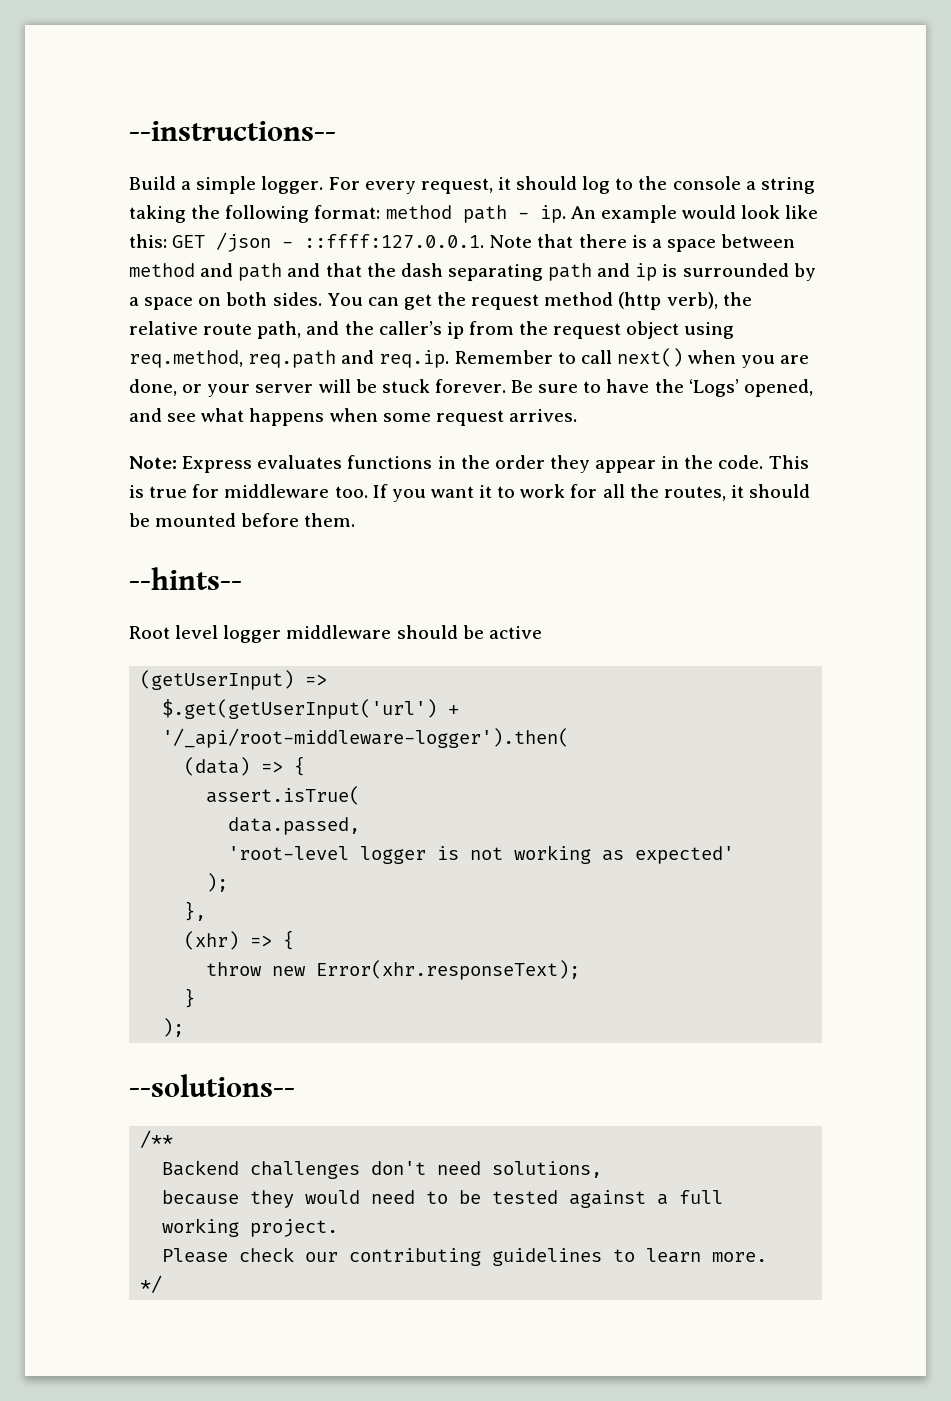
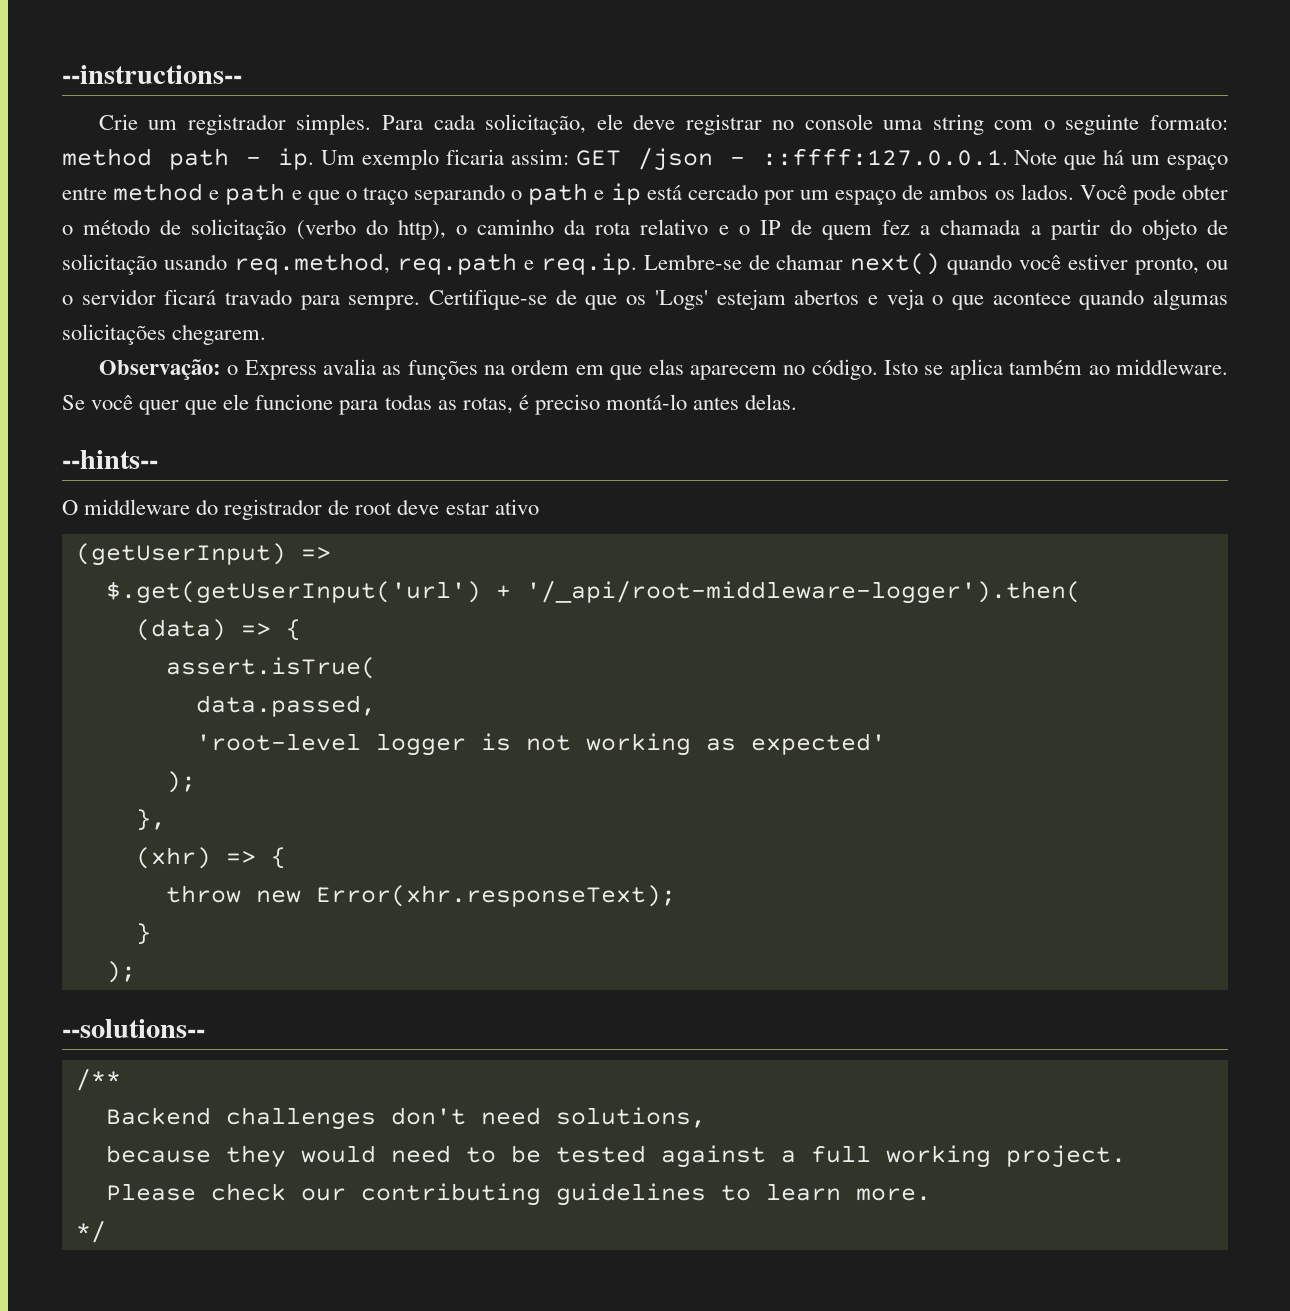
[129,176,815,194] [129,205,819,223] [129,234,167,248] Build a simple logger. For every request, it should log to the console a string taking the following format: method path - ip. An example would look like this: -> [98,114,1228,135] [62,148,569,170] Crie um registrador simples. Para cada solicitação, ele deve registrar no console uma string com o seguinte formato: method path - ip. Um exemplo ficaria assim:
[537,234,796,252] [129,263,816,281] [129,292,752,310] [129,321,735,339] [129,348,810,368] [129,379,813,397] [129,408,577,426] [129,455,809,473] [129,484,811,502] [129,513,356,527] [129,567,242,590] [129,625,542,643] that there is a space between method and path and that the dash separating path and ip is surrounded by a space on both sides. You can get the request method (http verb), the relative route path, and the caller’s ip from the request object using req.method, req.path and req.ip. Remember to call next() when you are done, or your server will be stuck forever. Be sure to have the ‘Logs’ opened, and see what happens when some request arrives. // Note: Express evaluates functions in the order they appear in the code. This is true for middleware too. If you want it to work for all the routes, it should be mounted before them. // --hints-- // Root level logger middleware should be active -> [1064,149,1228,170] [62,183,1228,205] [62,219,1228,240] [62,253,1228,275] [62,289,1229,310] [62,324,267,345] [98,359,1228,380] [62,394,798,415] [62,450,158,469] [62,499,539,520] que há um espaço entre method e path e que o traço separando o path e ip está cercado por um espaço de ambos os lados. Você pode obter o método de solicitação (verbo do http), o caminho da rota relativo e o IP de quem fez a chamada a partir do objeto de solicitação usando req.method, req.path e req.ip. Lembre-se de chamar next() quando você estiver pronto, ou o servidor ficará travado para sempre. Certifique-se de que os 'Logs' estejam abertos e veja o que acontece quando algumas solicitações chegarem. // Observação: o Express avalia as funções na ordem em que elas aparecem no código. Isto se aplica também ao middleware. Se você quer que ele funcione para todas as rotas, é preciso montá-lo antes delas. // --hints-- // O middleware do registrador de root deve estar ativo

